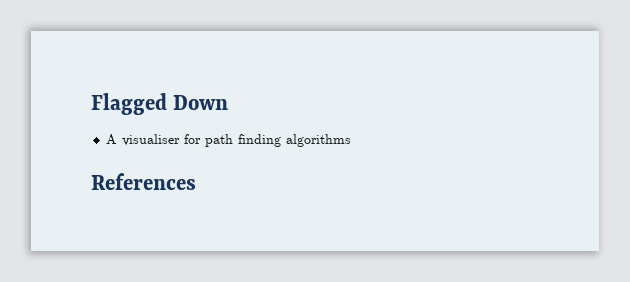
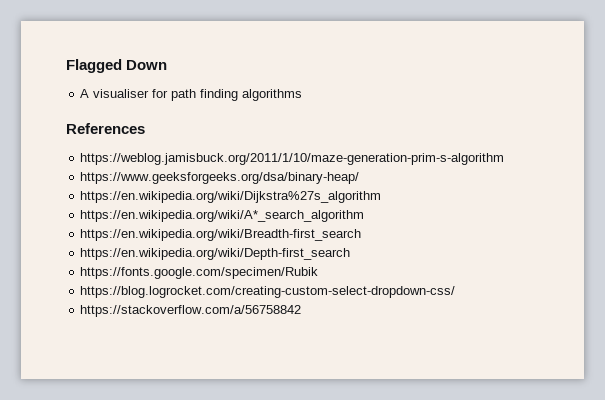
(196, 181) none -> [80,153,505,165] [80,172,360,184] [80,191,382,203] [80,210,365,222] [80,229,362,241] [80,248,351,260] [80,267,319,279] [80,286,456,298] [80,305,302,317] // https://weblog.jamisbuck.org/2011/1/10/maze-generation-prim-s-algorithm // https://www.geeksforgeeks.org/dsa/binary-heap/ // https://en.wikipedia.org/wiki/Dijkstra%27s_algorithm // https://en.wikipedia.org/wiki/A*_search_algorithm // https://en.wikipedia.org/wiki/Breadth-first_search // https://en.wikipedia.org/wiki/Depth-first_search // https://fonts.google.com/specimen/Rubik // https://blog.logrocket.com/creating-custom-select-dropdown-css/ // https://stackoverflow.com/a/56758842

